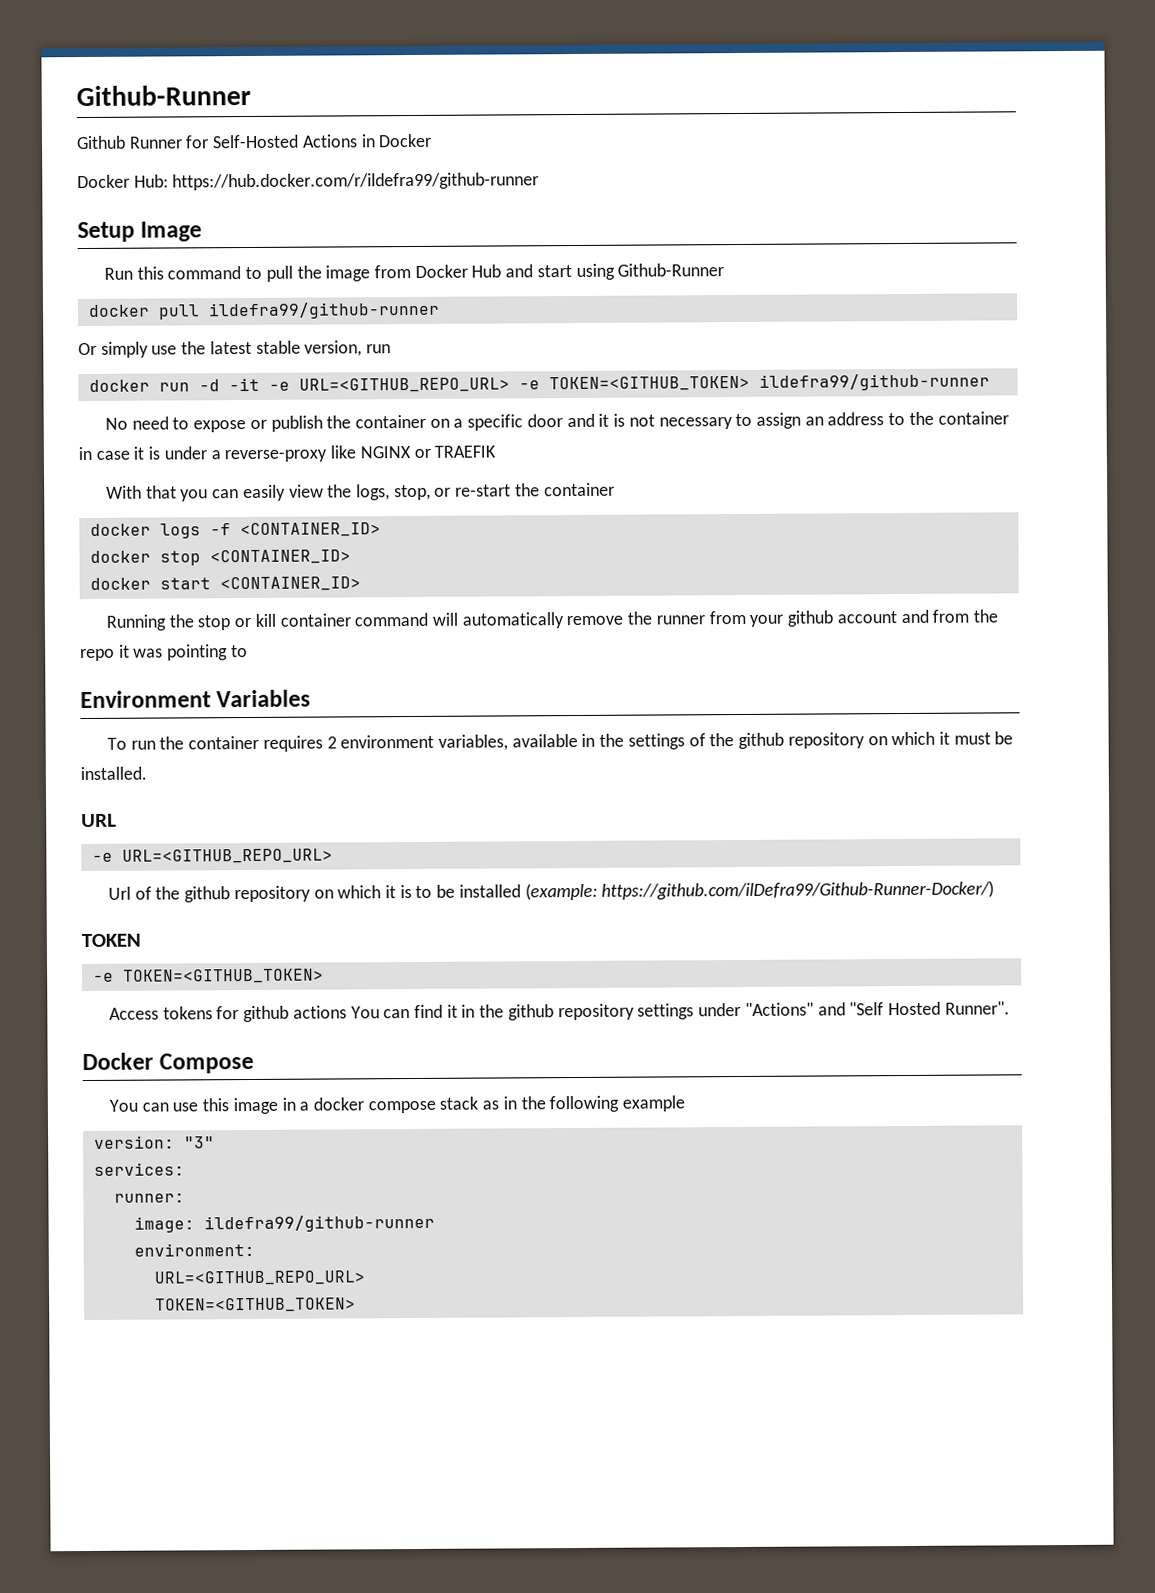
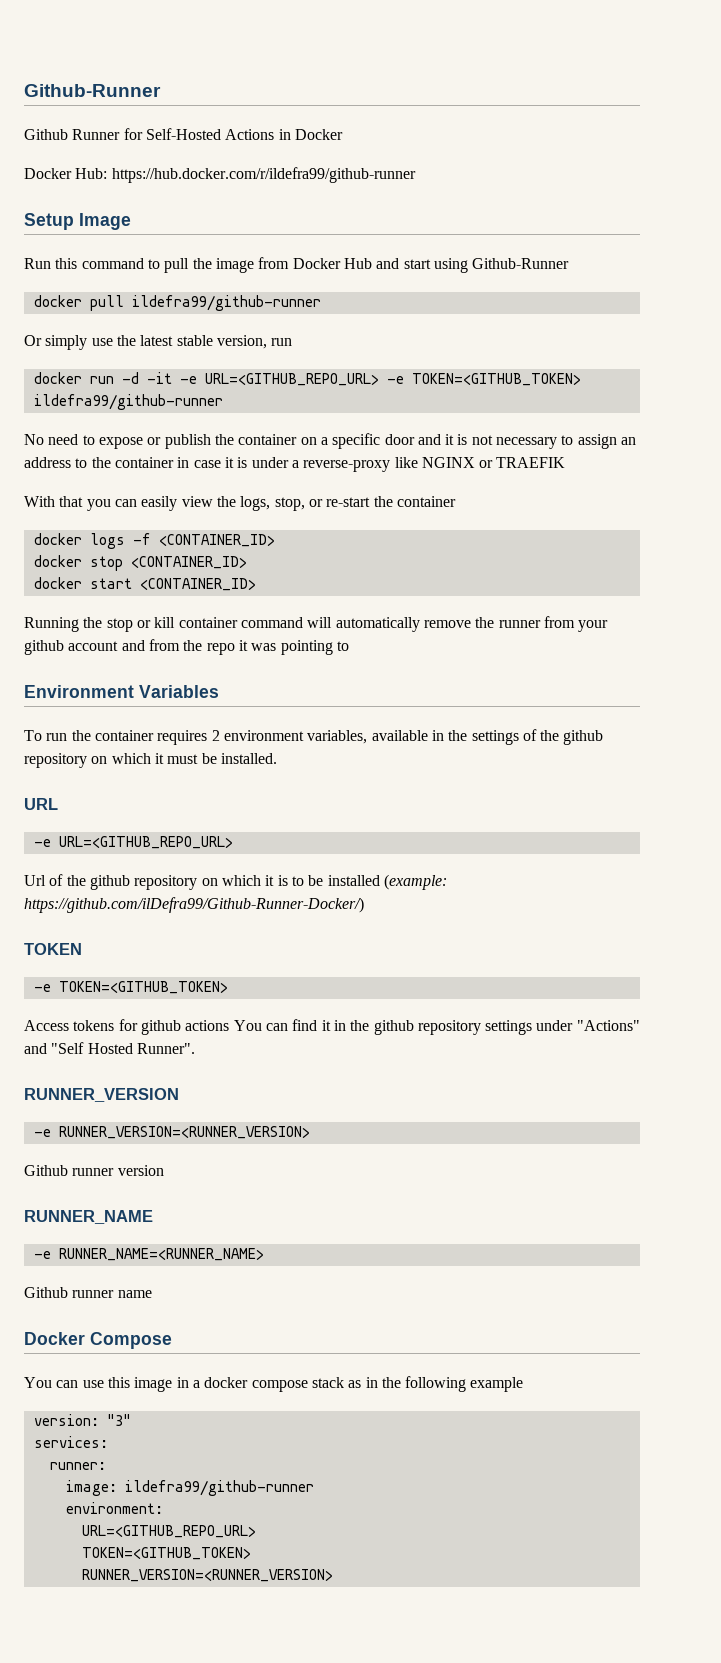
(1010, 1008) none -> [24,1088,179,1102] [33,1126,310,1139] [24,1165,164,1176] [24,1210,153,1224] [33,1248,264,1261] [24,1287,152,1298] // RUNNER_VERSION // -e RUNNER_VERSION=<RUNNER_VERSION> // Github runner version // RUNNER_NAME // -e RUNNER_NAME=<RUNNER_NAME> // Github runner name
(356, 1305) none -> [81,1569,333,1582] // RUNNER_VERSION=<RUNNER_VERSION>

